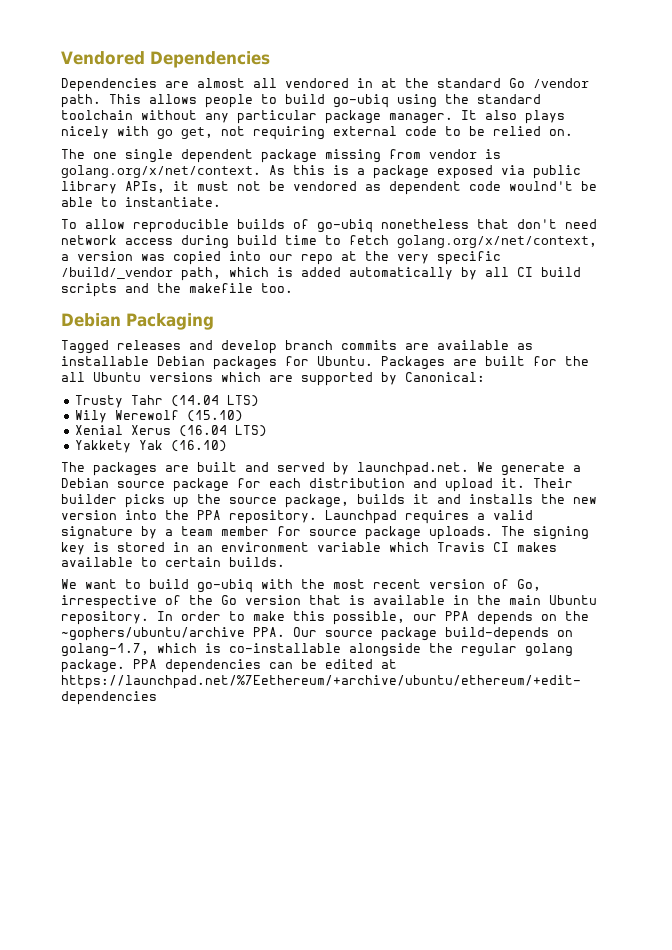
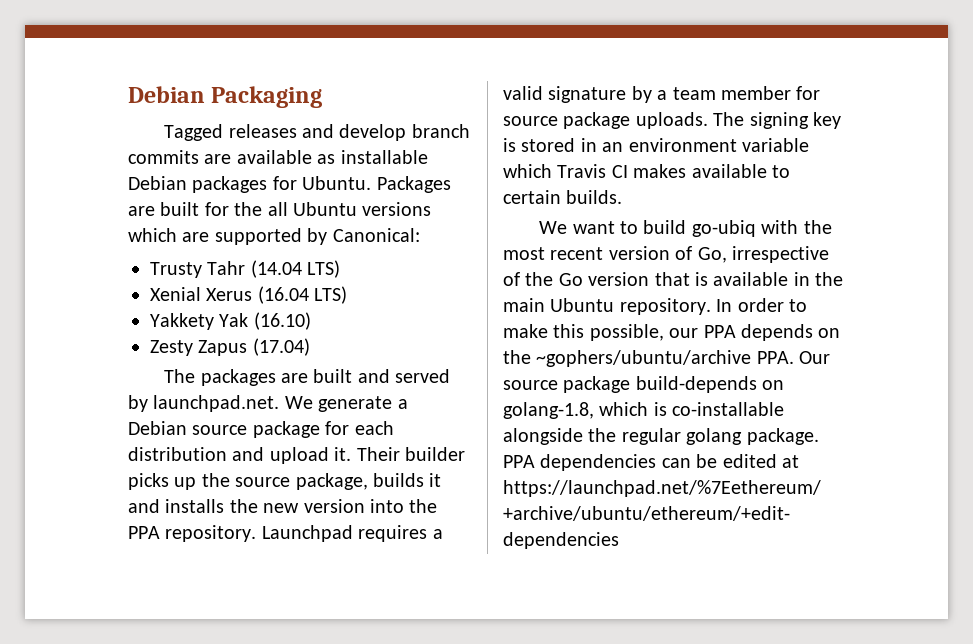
[61,51,270,68] [61,78,589,92] [61,94,541,108] [61,110,565,124] [61,126,573,140] [61,149,501,163] [61,165,581,179] [61,181,597,195] [61,197,221,207] [61,219,597,233] [61,235,597,249] [61,251,501,265] [61,267,581,281] [61,283,293,297] Vendored Dependencies // Dependencies are almost all vendored in at the standard Go /vendor path. This allows people to build go-ubiq using the standard toolchain without any particular package manager. It also plays nicely with go get, not requiring external code to be relied on. // The one single dependent package missing from vendor is golang.org/x/net/context. As this is a package exposed via public library APIs, it must not be vendored as dependent code woulnd't be able to instantiate. // To allow reproducible builds of go-ubiq nonetheless that don't need network access during build time to fetch golang.org/x/net/context, a version was copied into our repo at the very specific /build/_vendor path, which is added automatically by all CI build scripts and the makefile too. // -> (128, 94) none
[74,410,243,423] // Wily Werewolf (15.10) -> (341, 269) none
(227, 446) none -> [150,338,310,356] // Zesty Zapus (17.04)
[61,643,149,657] golang-1.7, -> [503,402,594,419] golang-1.8,

